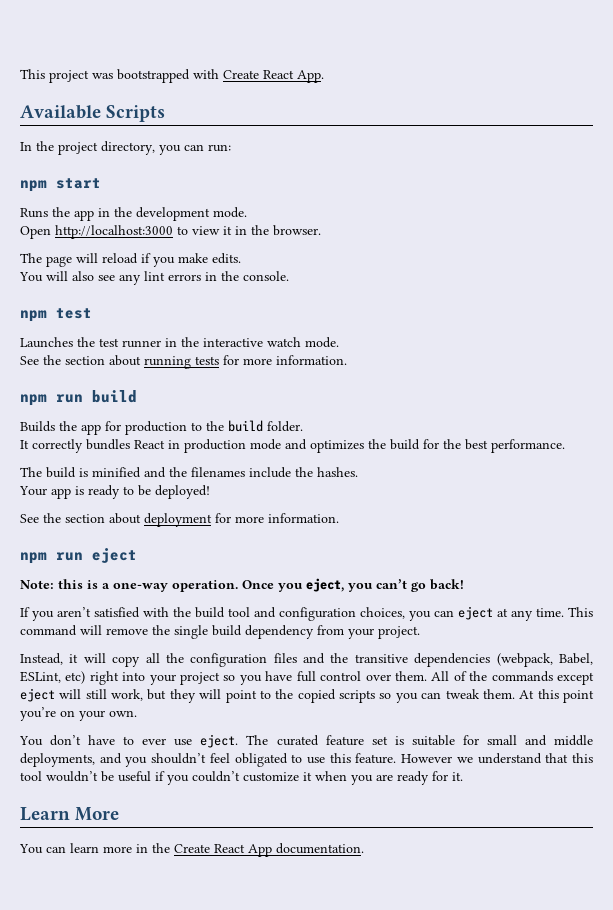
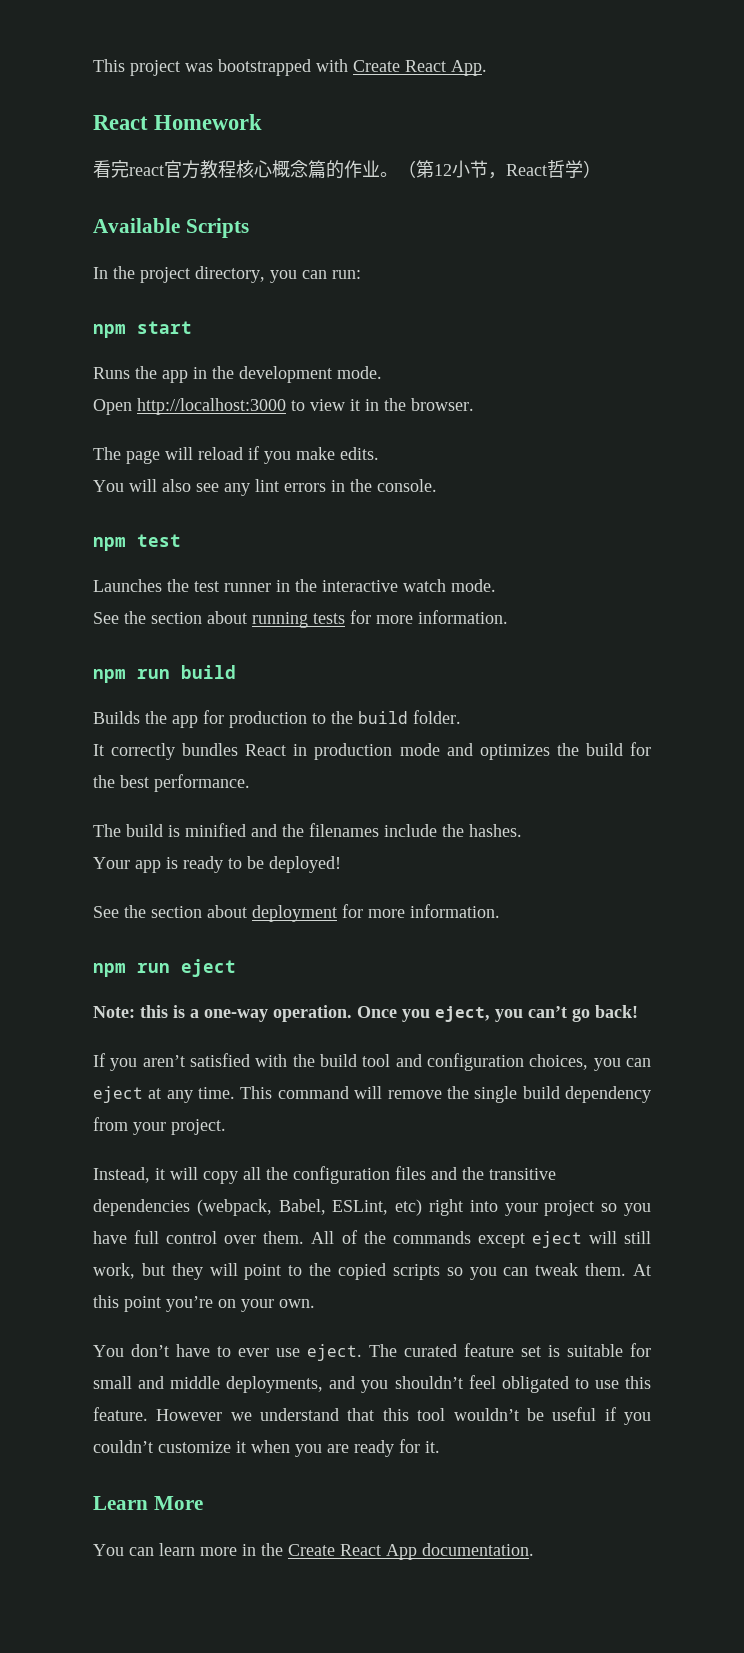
(324, 76) none -> [93,114,263,130] [93,160,601,179] // React Homework // 看完react官方教程核心概念篇的作业。（第12小节，React哲学）

